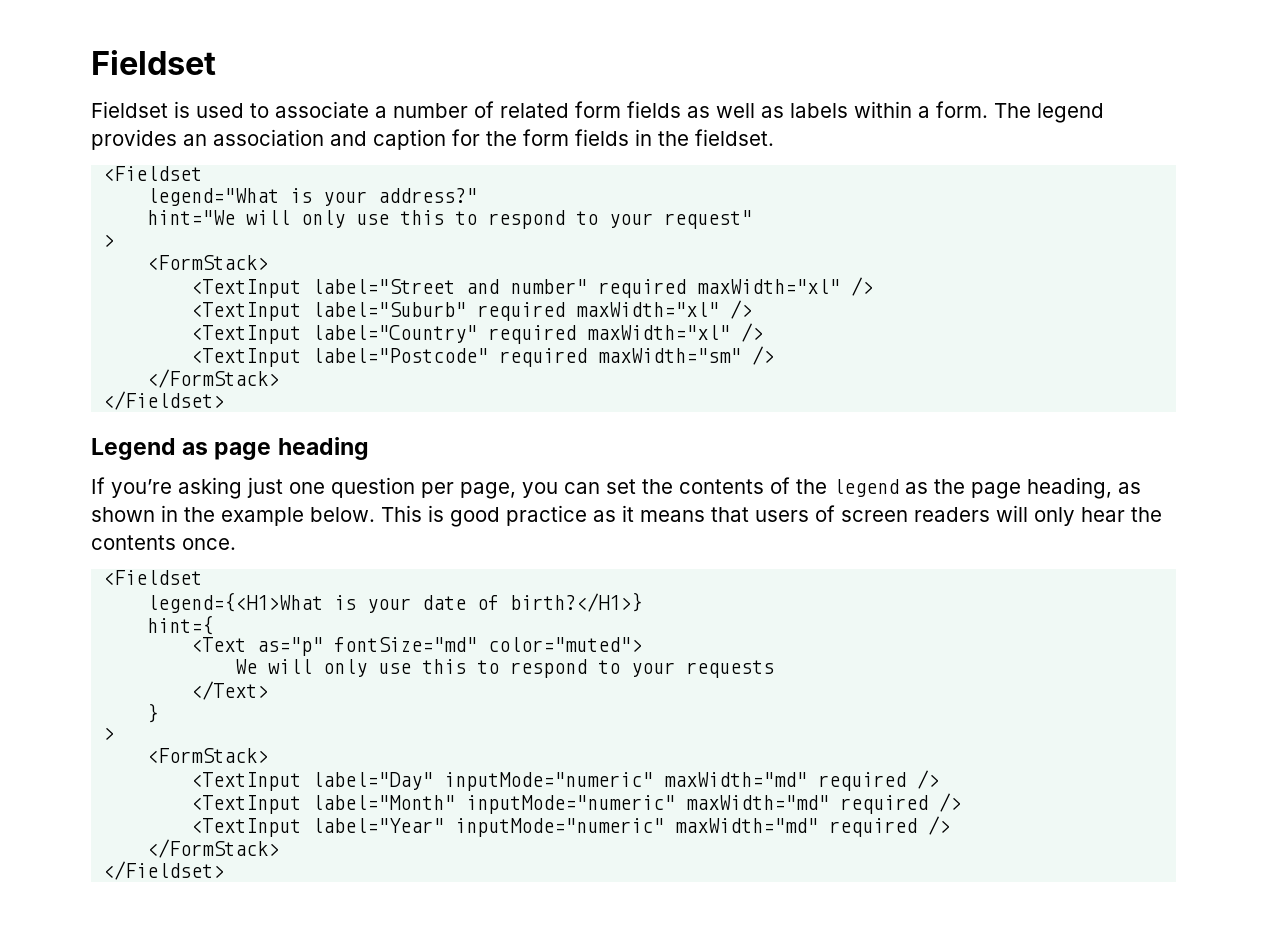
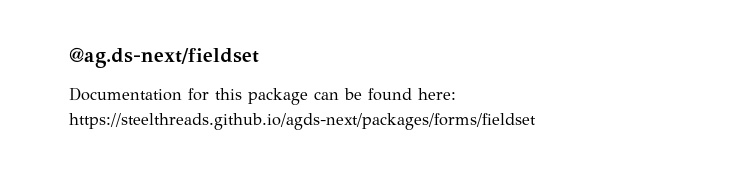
[91,50,216,75] [91,101,1104,123] [91,129,774,150] [103,166,203,181] [147,188,478,206] [147,210,753,229] [103,234,115,247] [147,255,269,270] [191,277,874,298] [191,300,753,321] [191,323,764,344] [191,346,775,367] [147,369,280,388] [103,391,225,410] [91,437,369,460] [91,477,1141,499] [91,505,1162,527] [91,535,236,550] [103,570,203,585] [147,592,643,613] [147,615,214,635] [191,637,643,656] [235,659,775,678] [191,681,269,700] [147,703,159,723] [103,727,115,740] [147,748,269,763] [191,770,940,791] [191,793,962,814] [191,816,951,837] [147,839,280,858] [103,861,225,880] Fieldset // Fieldset is used to associate a number of related form fields as well as labels within a form. The legend provides an association and caption for the form fields in the fieldset. // <Fieldset // legend="What is your address?" // hint="We will only use this to respond to your request" // > // <FormStack> // <TextInput label="Street and number" required maxWidth="xl" /> // <TextInput label="Suburb" required maxWidth="xl" /> // <TextInput label="Country" required maxWidth="xl" /> // <TextInput label="Postcode" required maxWidth="sm" /> // </FormStack> // </Fieldset> // Legend as page heading // If you’re asking just one question per page, you can set the contents of the legend as the page heading, as shown in the example below. This is good practice as it means that users of screen readers will only hear the contents once. // <Fieldset // legend={<H1>What is your date of birth?</H1>} // hint={ // <Text as="p" fontSize="md" color="muted"> // We will only use this to respond to your requests // </Text> // } // > // <FormStack> // <TextInput label="Day" inputMode="numeric" maxWidth="md" required /> // <TextInput label="Month" inputMode="numeric" maxWidth="md" required /> // <TextInput label="Year" inputMode="numeric" maxWidth="md" required /> // </FormStack> // </Fieldset> -> [69,47,259,68] [69,87,456,105] [69,113,536,130] @ag.ds-next/fieldset // Documentation for this package can be found here: https://steelthreads.github.io/agds-next/packages/forms/fieldset

